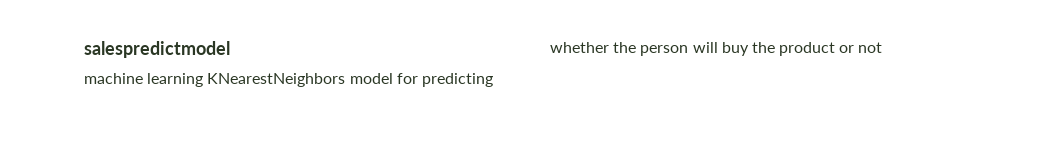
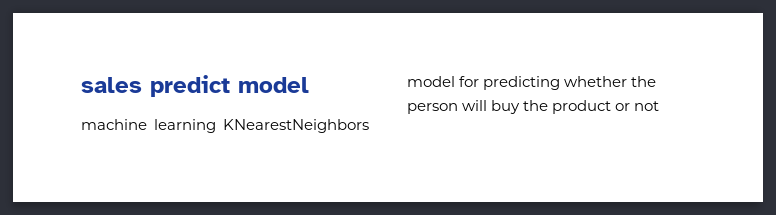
[84,41,230,58] salespredictmodel -> [81,75,309,97] sales predict model

